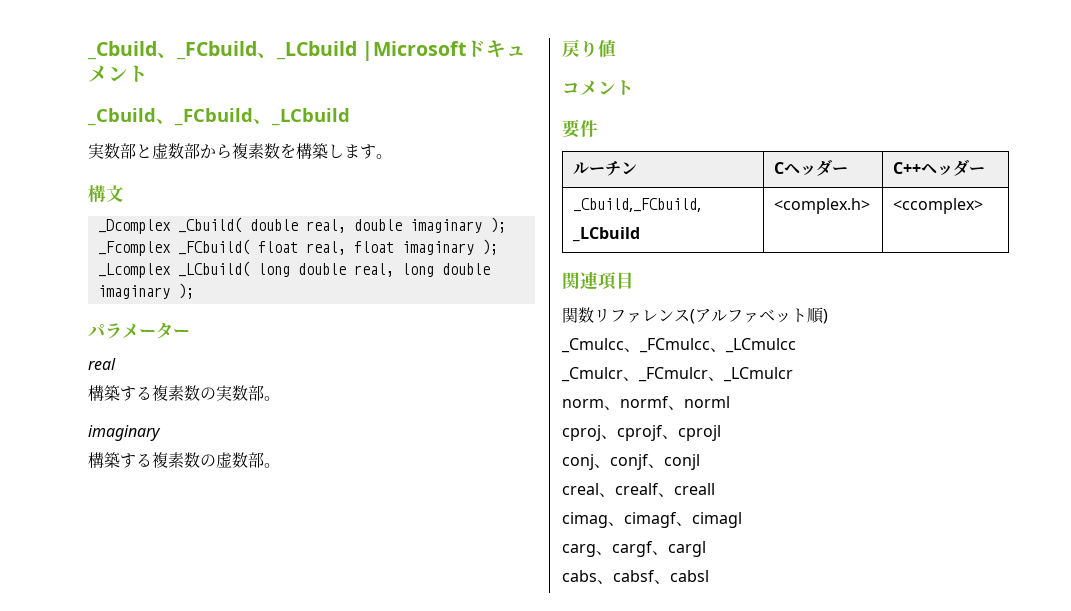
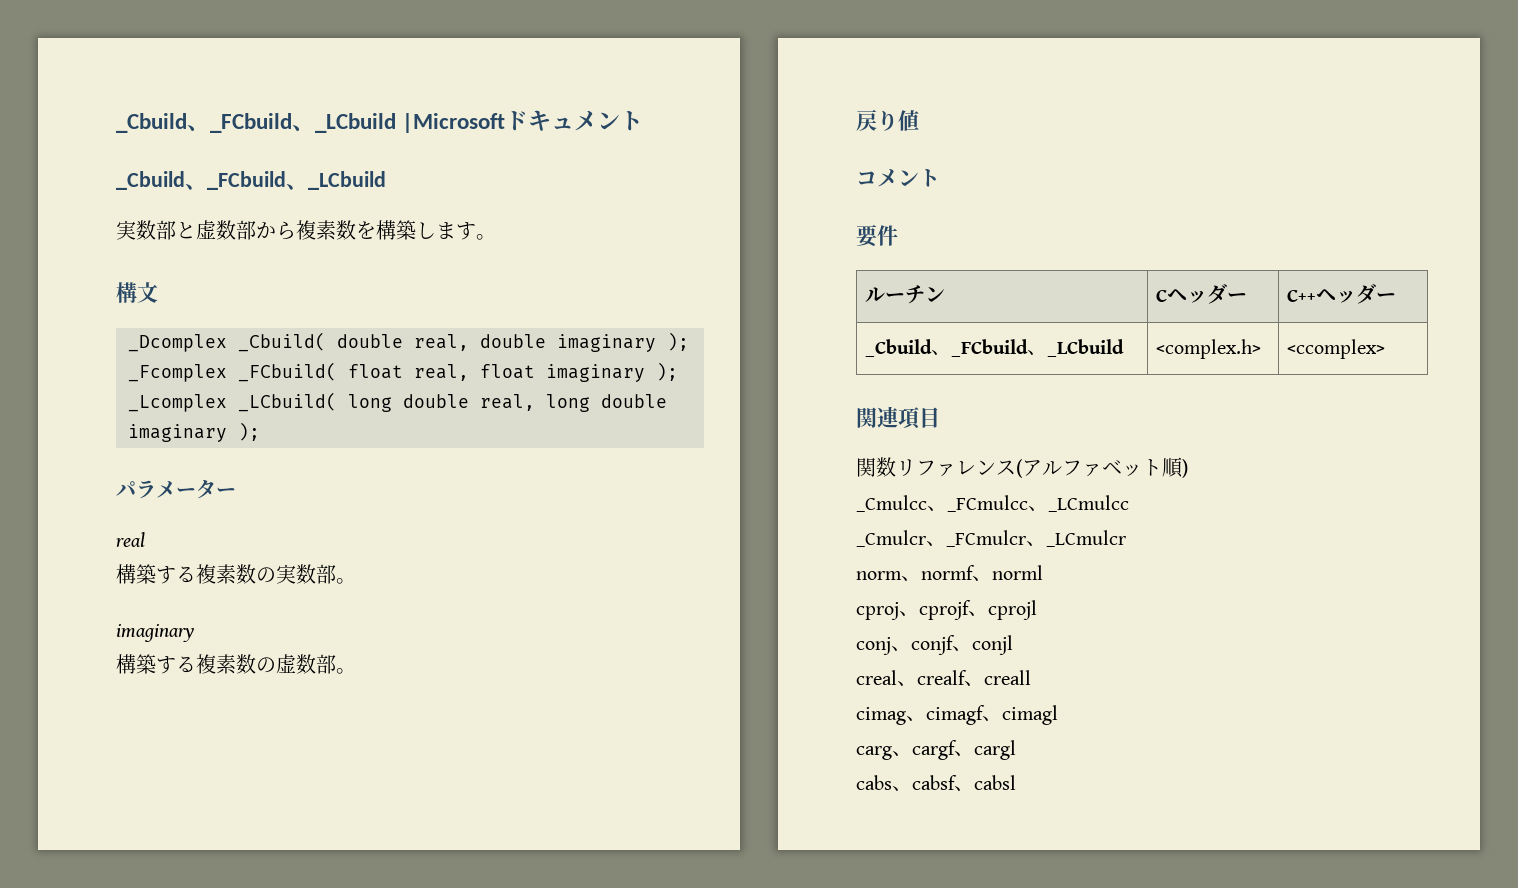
[572,198,701,212] _Cbuild,_FCbuild, -> [865,339,1048,357] _Cbuild、_FCbuild、

